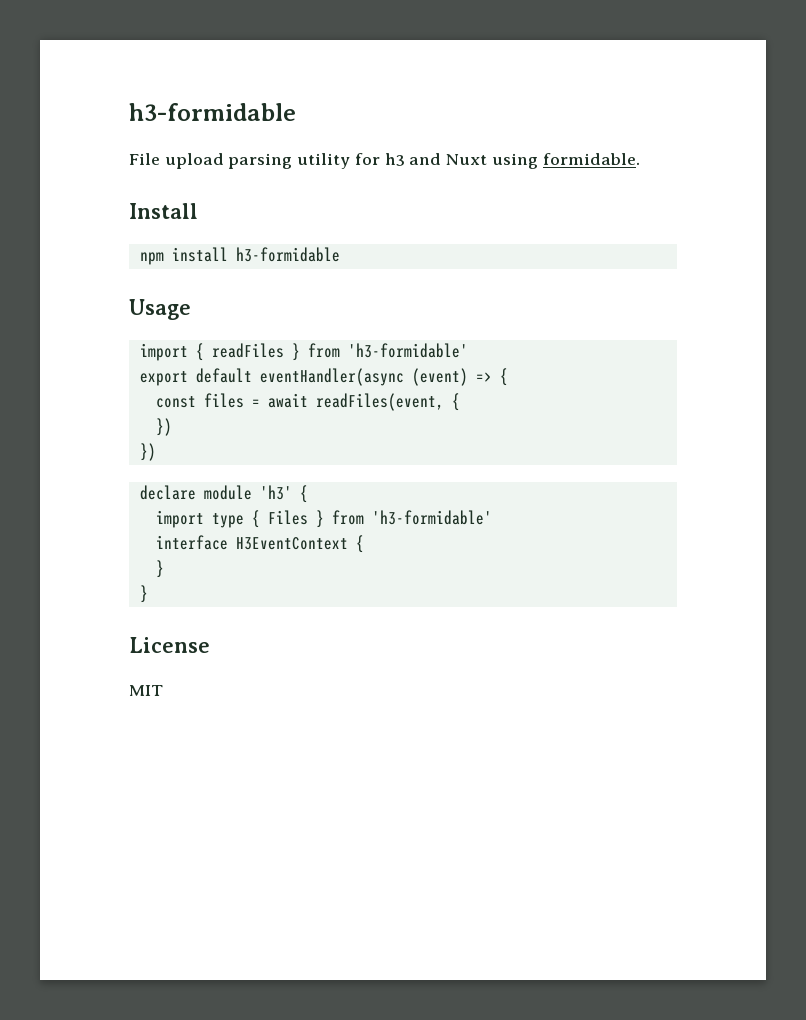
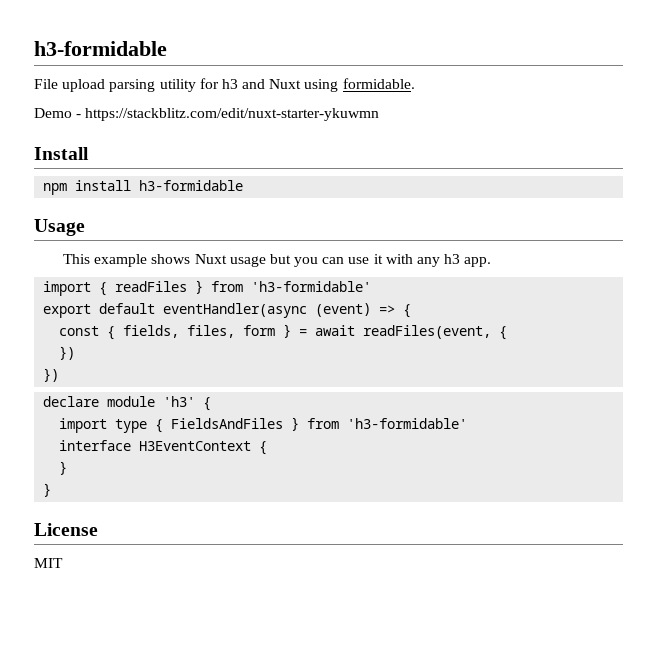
(640, 159) none -> [34,108,380,121] // Demo - https://stackblitz.com/edit/nuxt-starter-ykuwmn
(191, 309) none -> [62,254,492,267] // This example shows Nuxt usage but you can use it with any h3 app.
[203,393,244,408] files -> [107,324,292,340] { fields, files, form }
[267,510,308,525] Files -> [171,418,284,429] FieldsAndFiles

